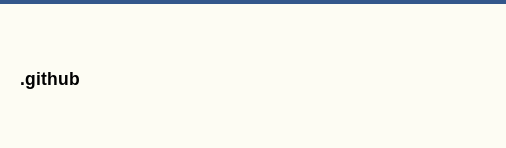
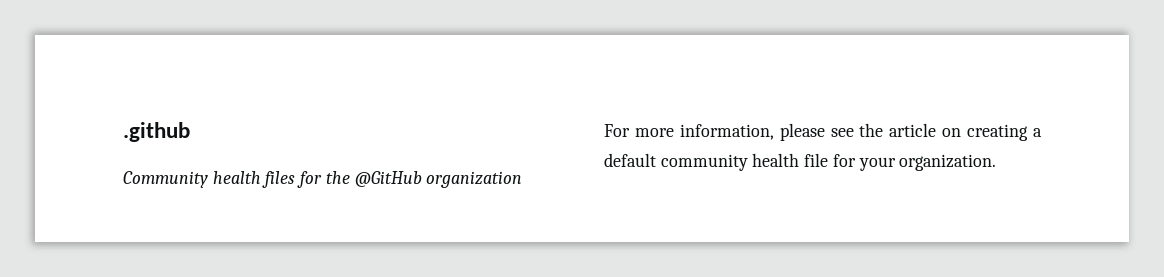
(80, 80) none -> [123,171,523,188] [604,123,1042,141] [604,153,997,171] // Community health files for the @GitHub organization // For more information, please see the article on creating a default community health file for your organization.

